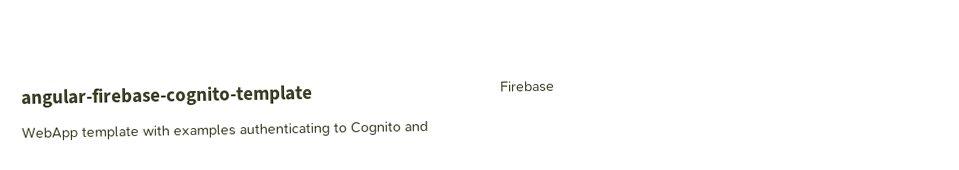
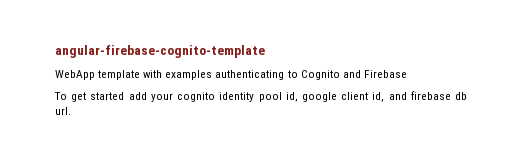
(555, 86) none -> [54,91,468,102] [55,107,71,115] // To get started add your cognito identity pool id, google client id, and firebase db url.

